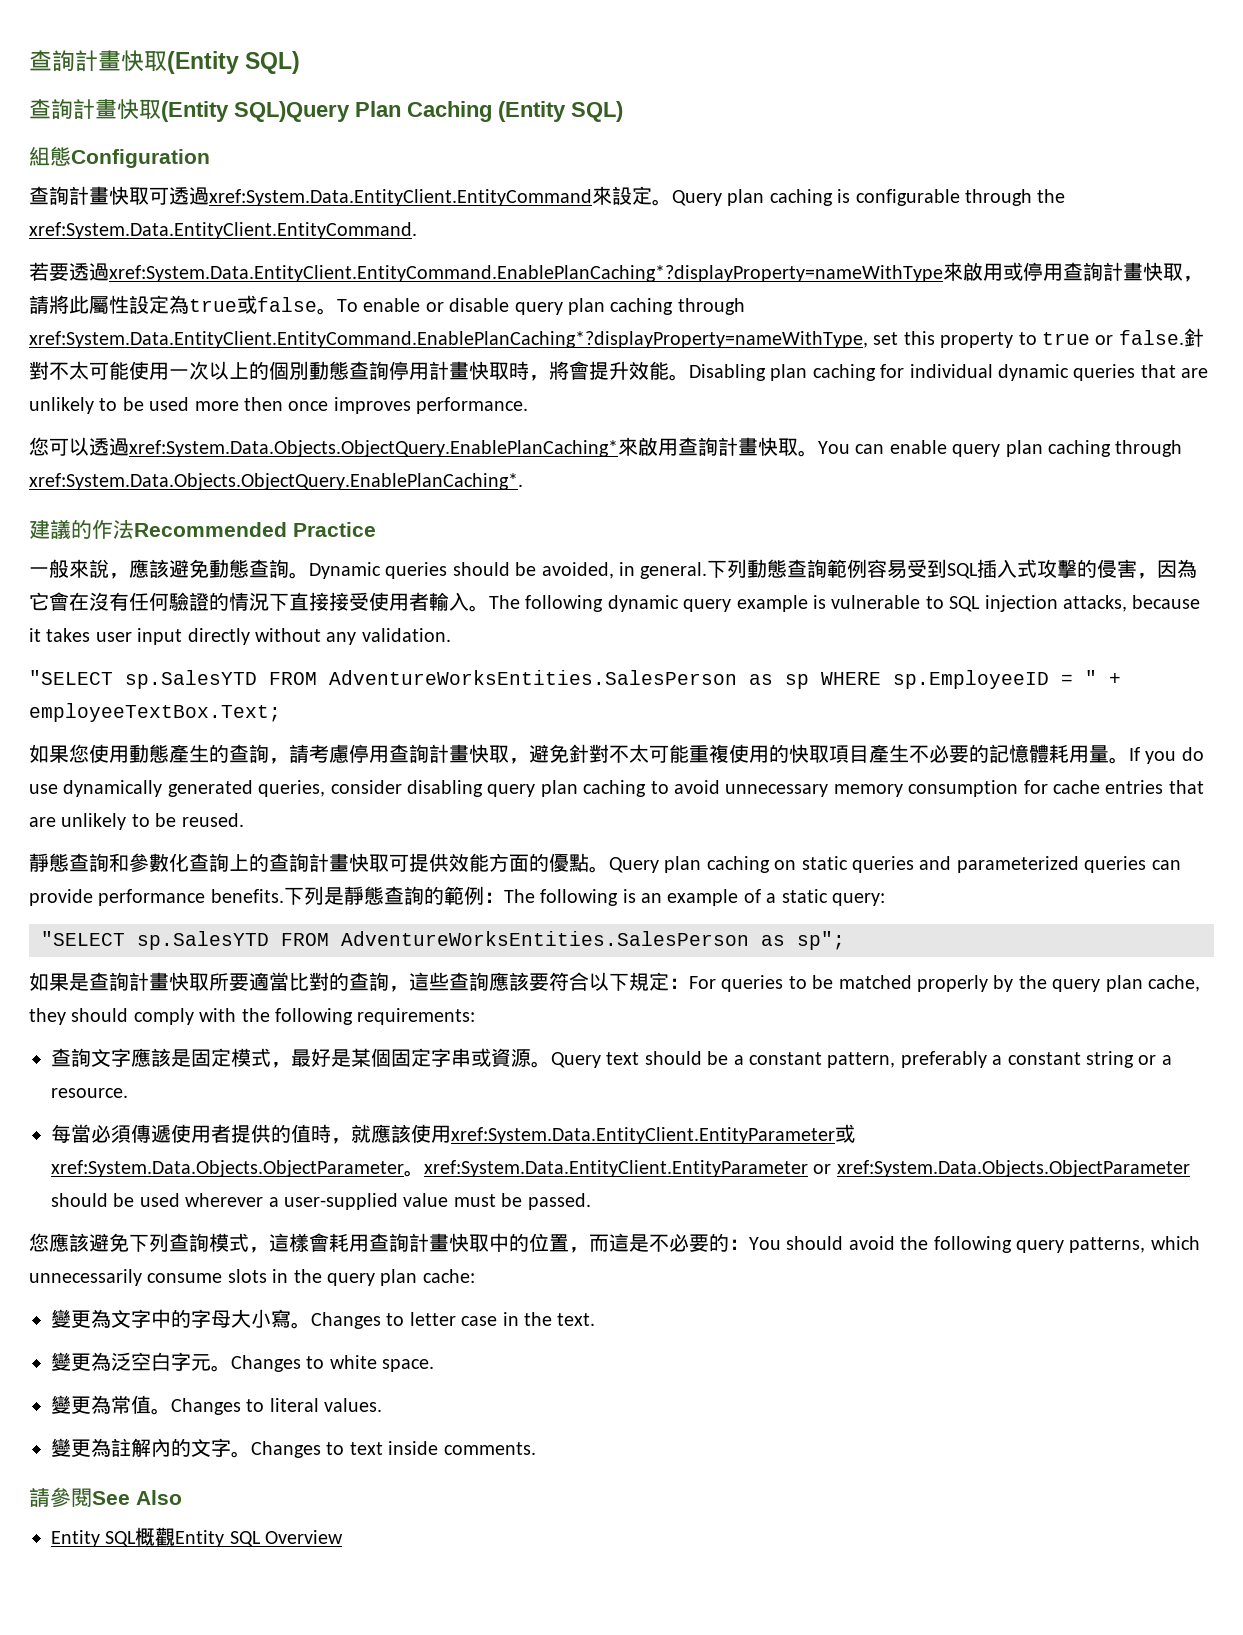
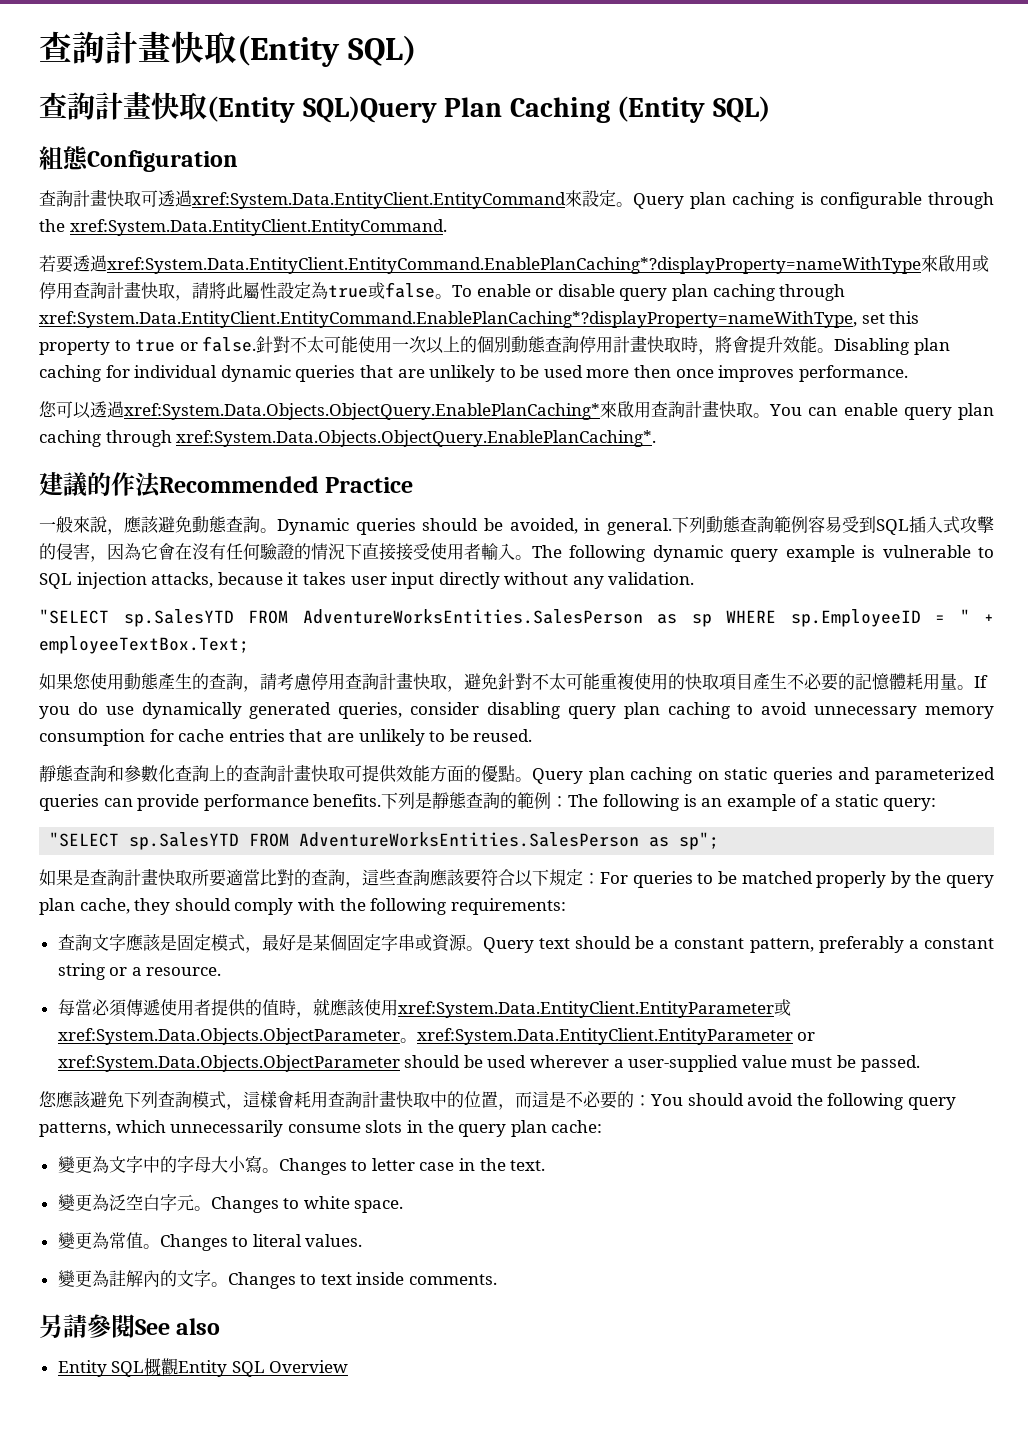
(536, 1448) none -> [39,1314,63,1338] 另
[136,1490,182,1505] Also -> [176,1318,221,1335] also

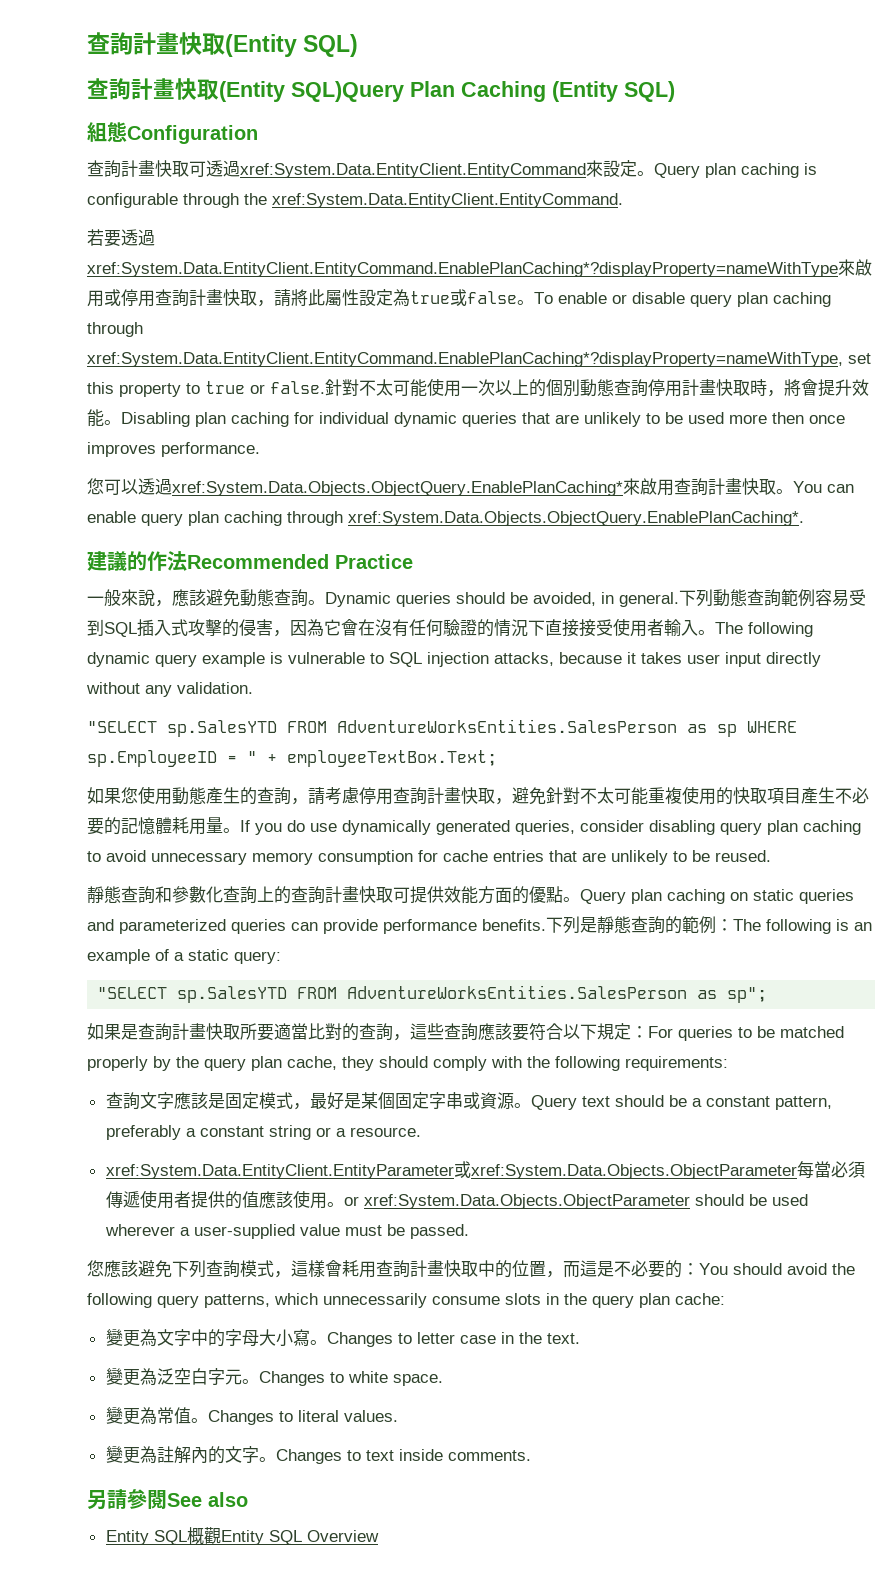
(222, 971) none -> [105,1161,797,1179] xref:System.Data.EntityClient.EntityParameter或xref:System.Data.Objects.ObjectParameter
[278,998,330,1018] 時，就 -> (259, 1199) none
[397,999,791,1018] [57,1028,793,1045] xref:System.Data.EntityClient.EntityParameter或xref:System.Data.Objects.ObjectParameter。xref:System.Data.EntityClient.EntityParameter -> [326,1202,344,1207] 。

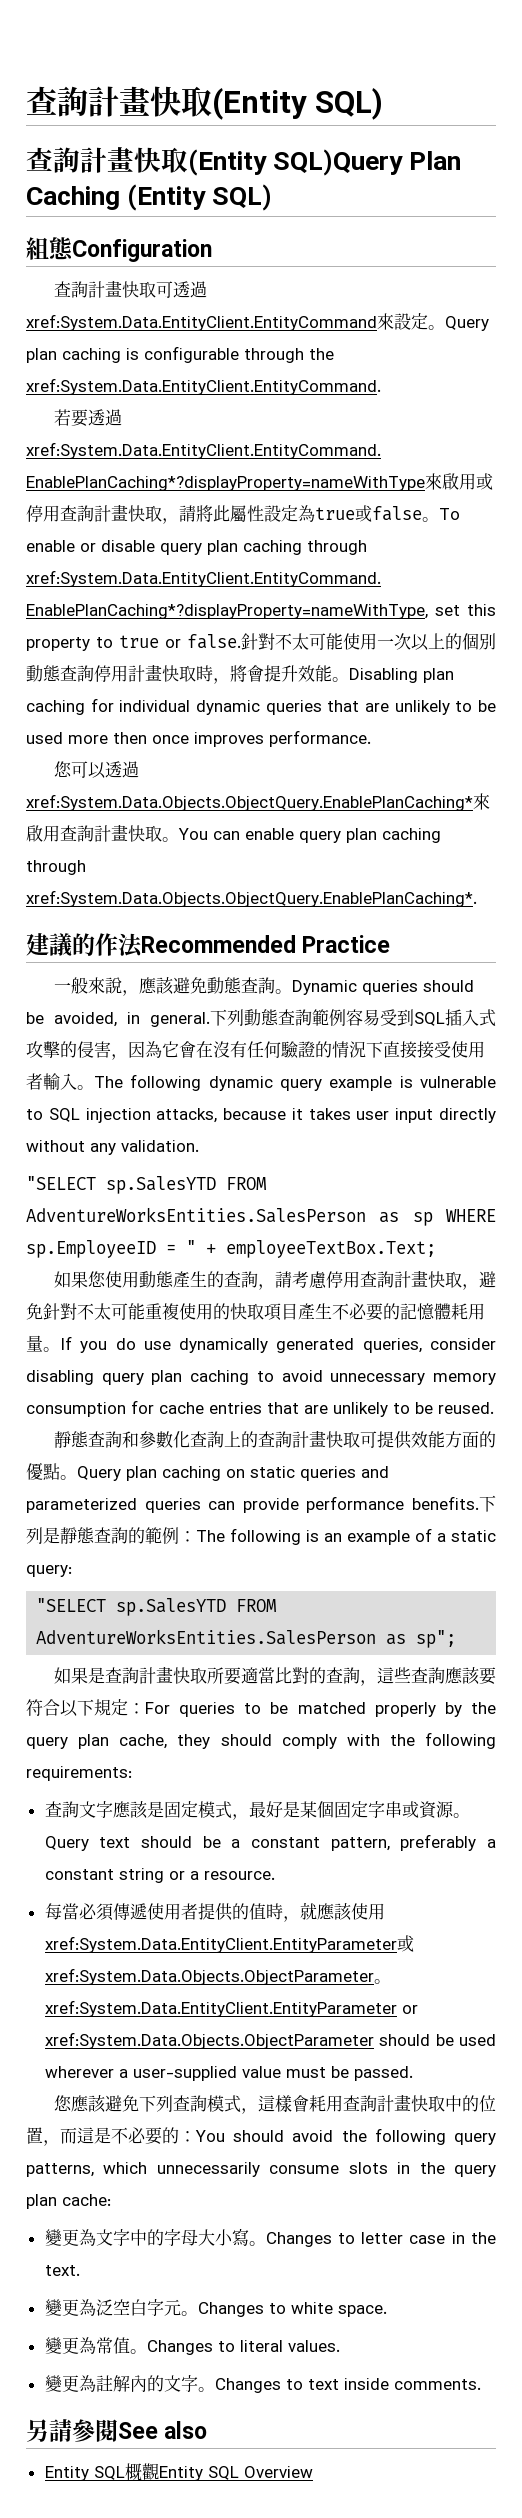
[105,1161,797,1179] xref:System.Data.EntityClient.EntityParameter或xref:System.Data.Objects.ObjectParameter -> (275, 1875) none
(259, 1199) none -> [265,1902,317,1922] 時，就
[326,1202,344,1207] 。 -> [44,1935,414,1953] [44,1968,391,1985] [44,2000,397,2017] xref:System.Data.EntityClient.EntityParameter或xref:System.Data.Objects.ObjectParameter。xref:System.Data.EntityClient.EntityParameter

